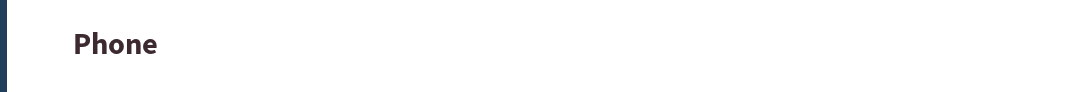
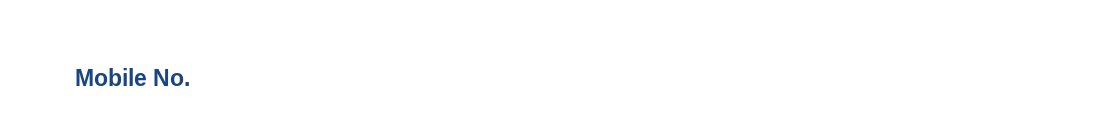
[73,32,158,54] Phone -> [75,68,191,86] Mobile No.

